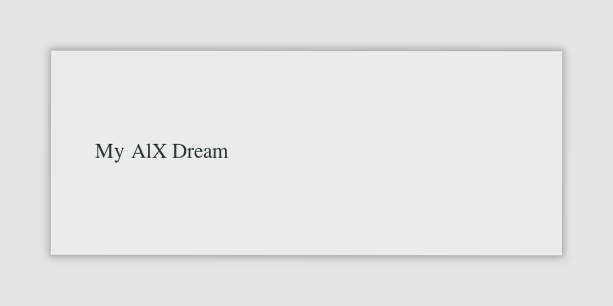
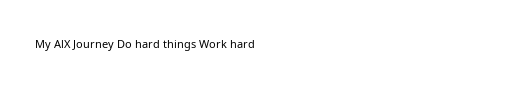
[171,143,231,158] Dream -> [72,40,255,51] Journey Do hard things Work hard

